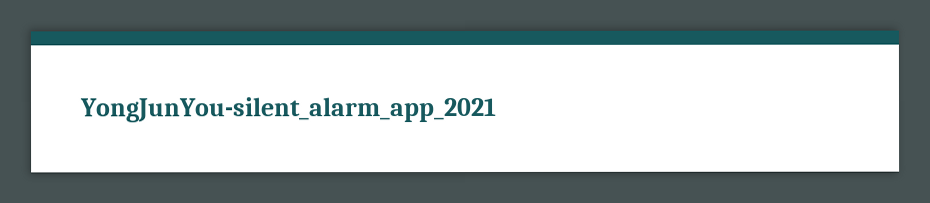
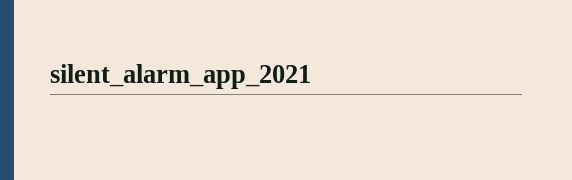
[79,96,497,123] YongJunYou-silent_alarm_app_2021 -> [50,64,311,89] silent_alarm_app_2021

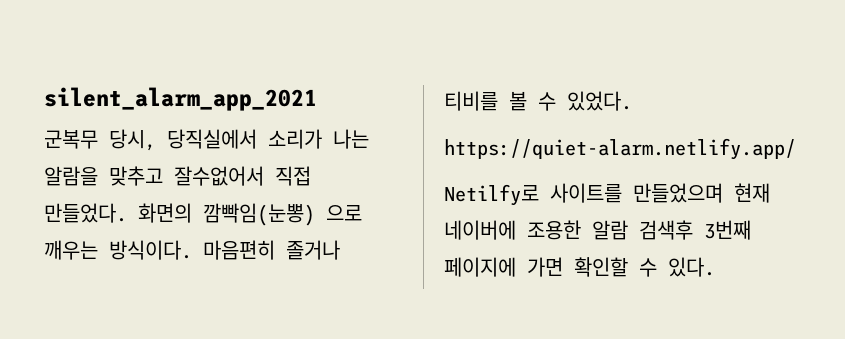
(311, 76) none -> [44,129,369,151] [44,166,311,186] [44,203,362,226] [44,240,340,260] [444,91,632,111] [444,138,796,160] [444,183,770,206] [444,220,751,240] [444,257,715,277] // 군복무 당시, 당직실에서 소리가 나는 알람을 맞추고 잘수없어서 직접 만들었다. 화면의 깜빡임(눈뽕) 으로 깨우는 방식이다. 마음편히 졸거나 티비를 볼 수 있었다. // https://quiet-alarm.netlify.app/ // Netilfy로 사이트를 만들었으며 현재 네이버에 조용한 알람 검색후 3번째 페이지에 가면 확인할 수 있다.

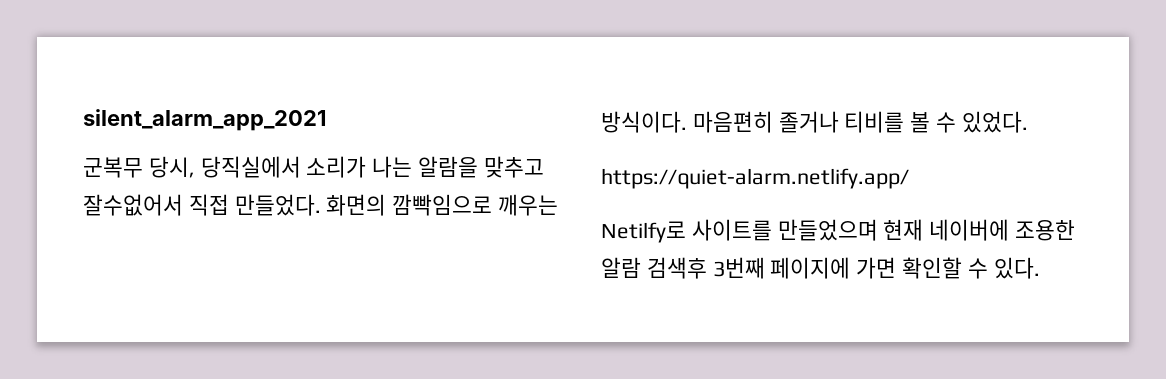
[203,203,362,226] 깜빡임(눈뽕) 으로 -> [392,194,493,216] 깜빡임으로

